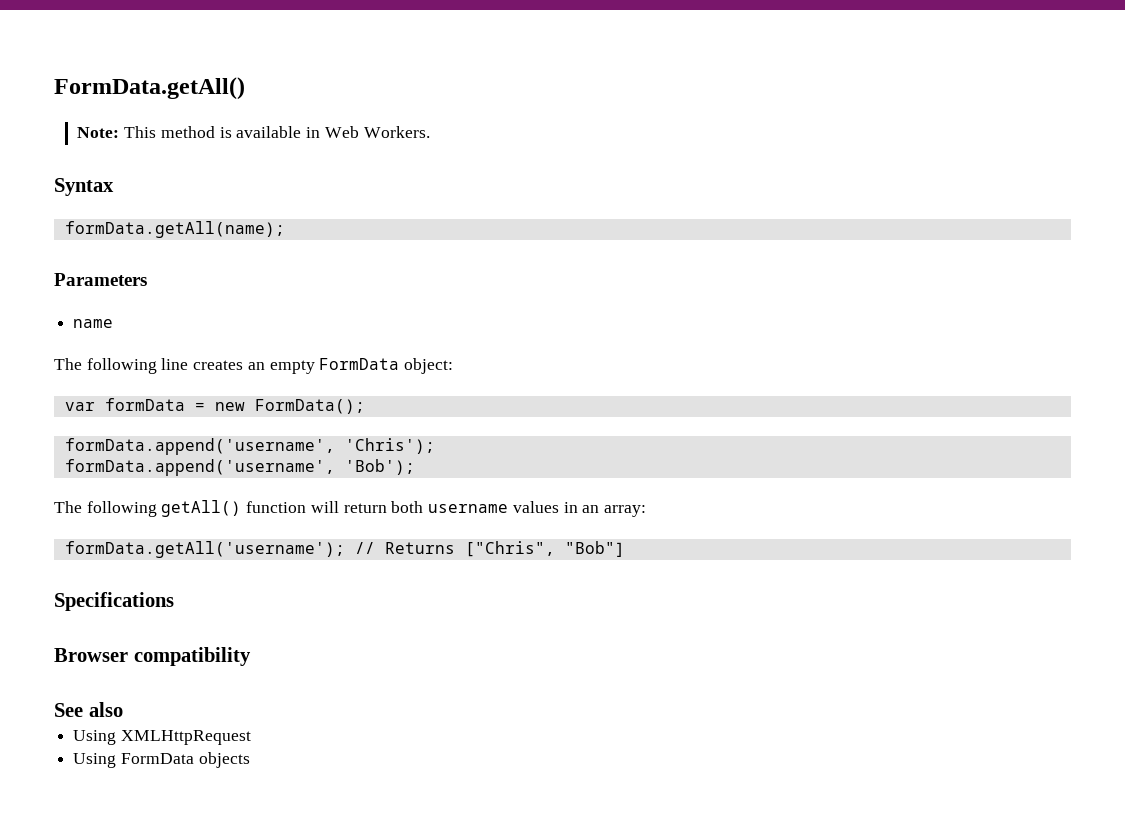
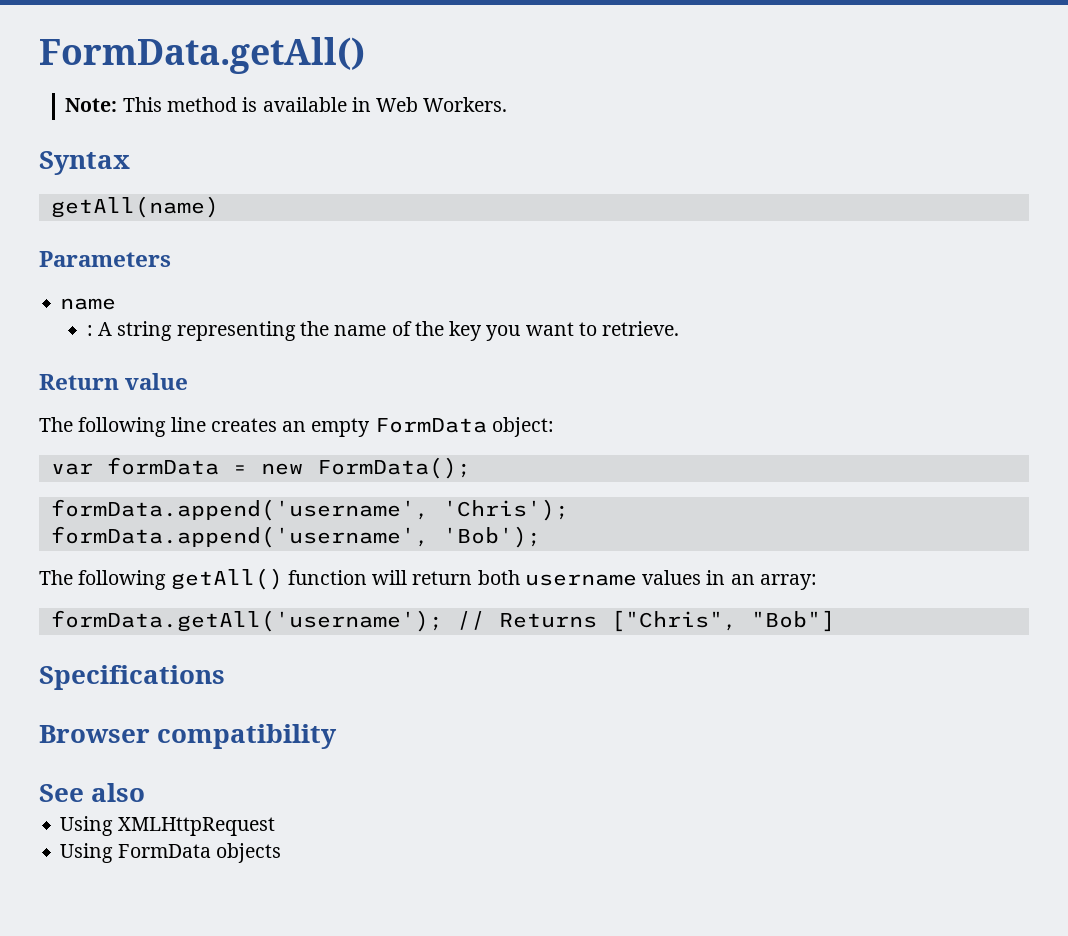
[64,221,285,238] formData.getAll(name); -> [50,196,219,218] getAll(name)
(114, 323) none -> [86,321,680,341] [39,373,189,390] // : A string representing the name of the key you want to retrieve. // Return value

